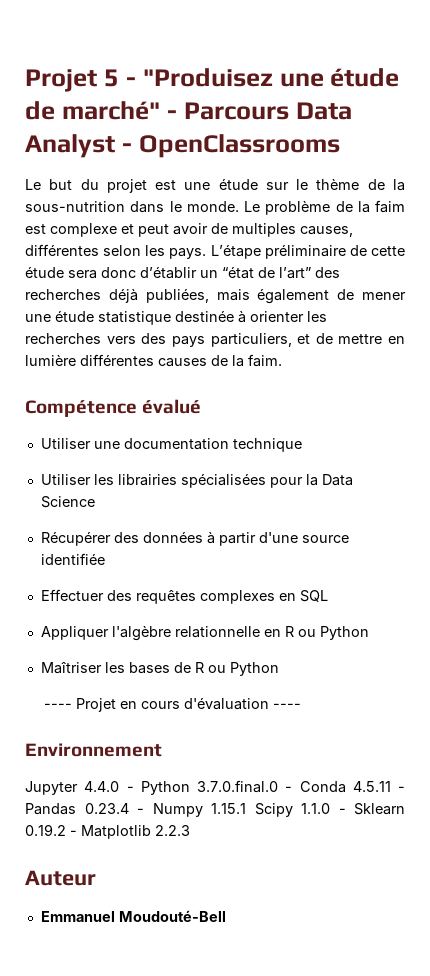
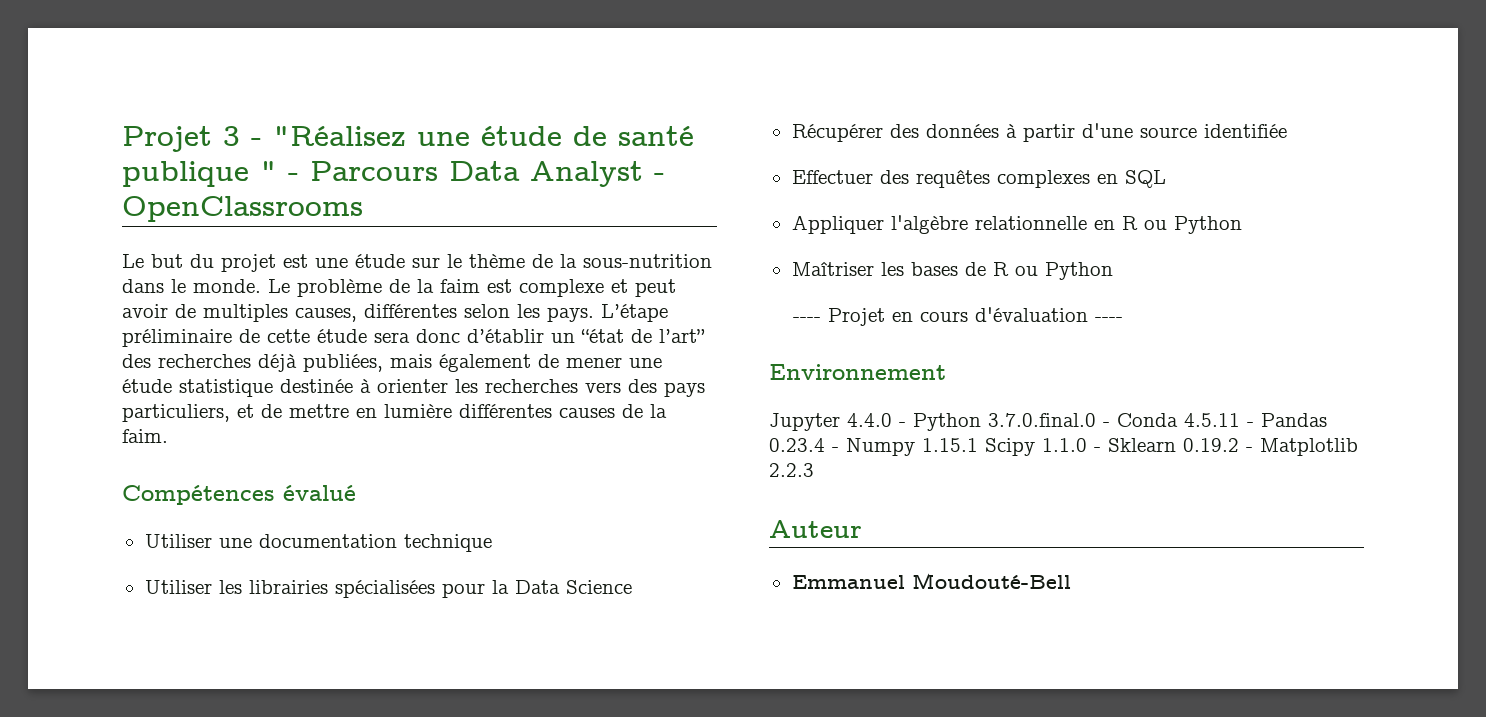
[25,68,400,92] [25,101,160,120] Projet 5 - "Produisez une étude de marché" -> [122,126,694,152] [122,161,277,187] Projet 3 - "Réalisez une étude de santé publique "
[25,400,137,417] Compétence -> [122,485,274,505] Compétences

